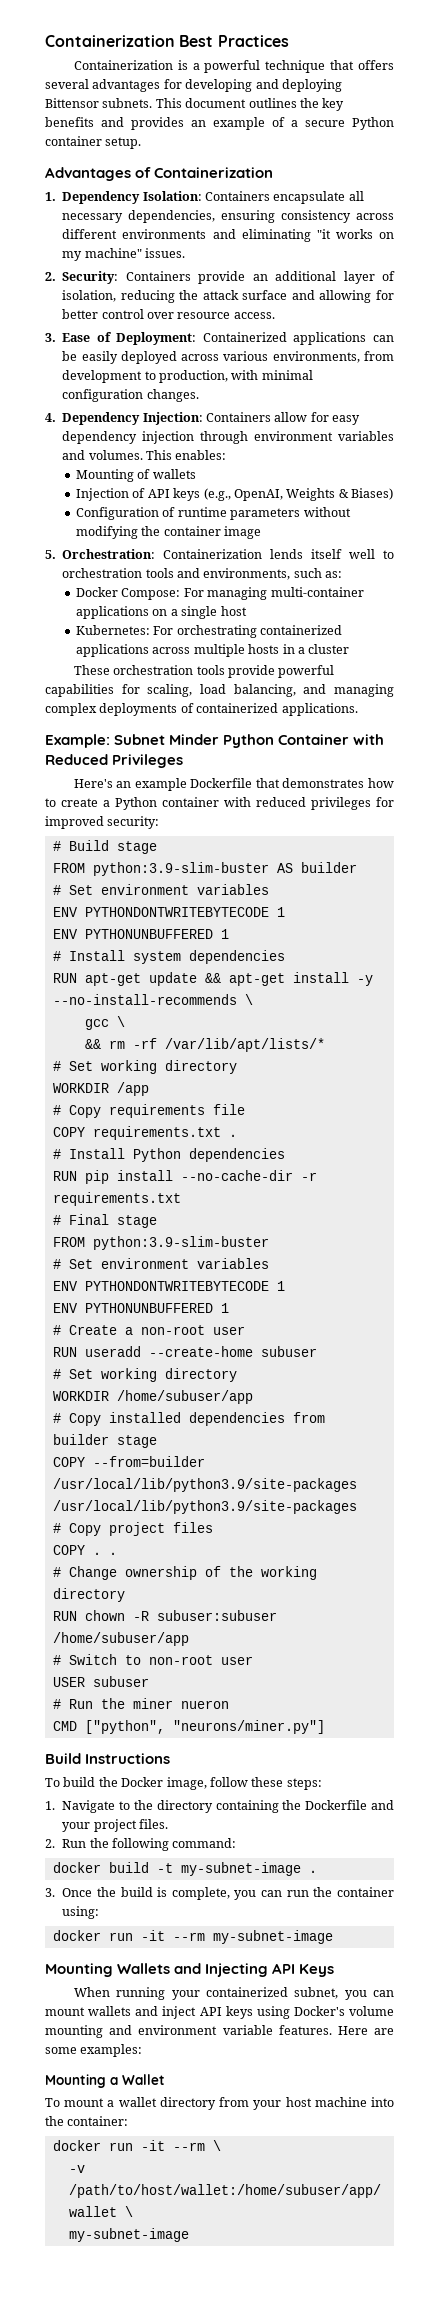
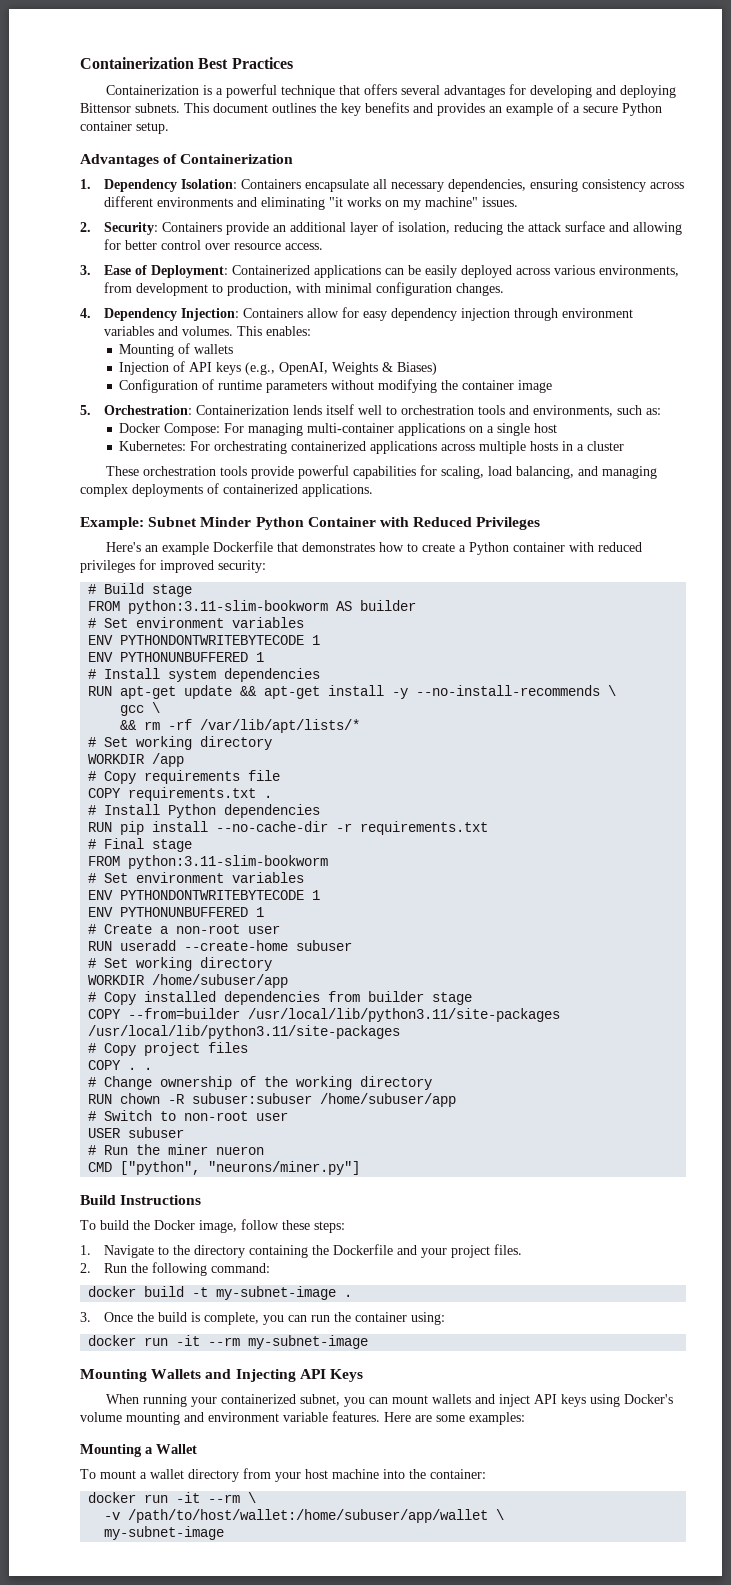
[92,862,269,876] python:3.9-slim-buster -> [128,600,329,614] python:3.11-slim-bookworm
[92,1236,269,1250] python:3.9-slim-buster -> [128,855,329,869] python:3.11-slim-bookworm
[52,1478,357,1492] [52,1500,357,1514] /usr/local/lib/python3.9/site-packages /usr/local/lib/python3.9/site-packages -> [248,1008,561,1022] [88,1025,401,1039] /usr/local/lib/python3.11/site-packages /usr/local/lib/python3.11/site-packages

